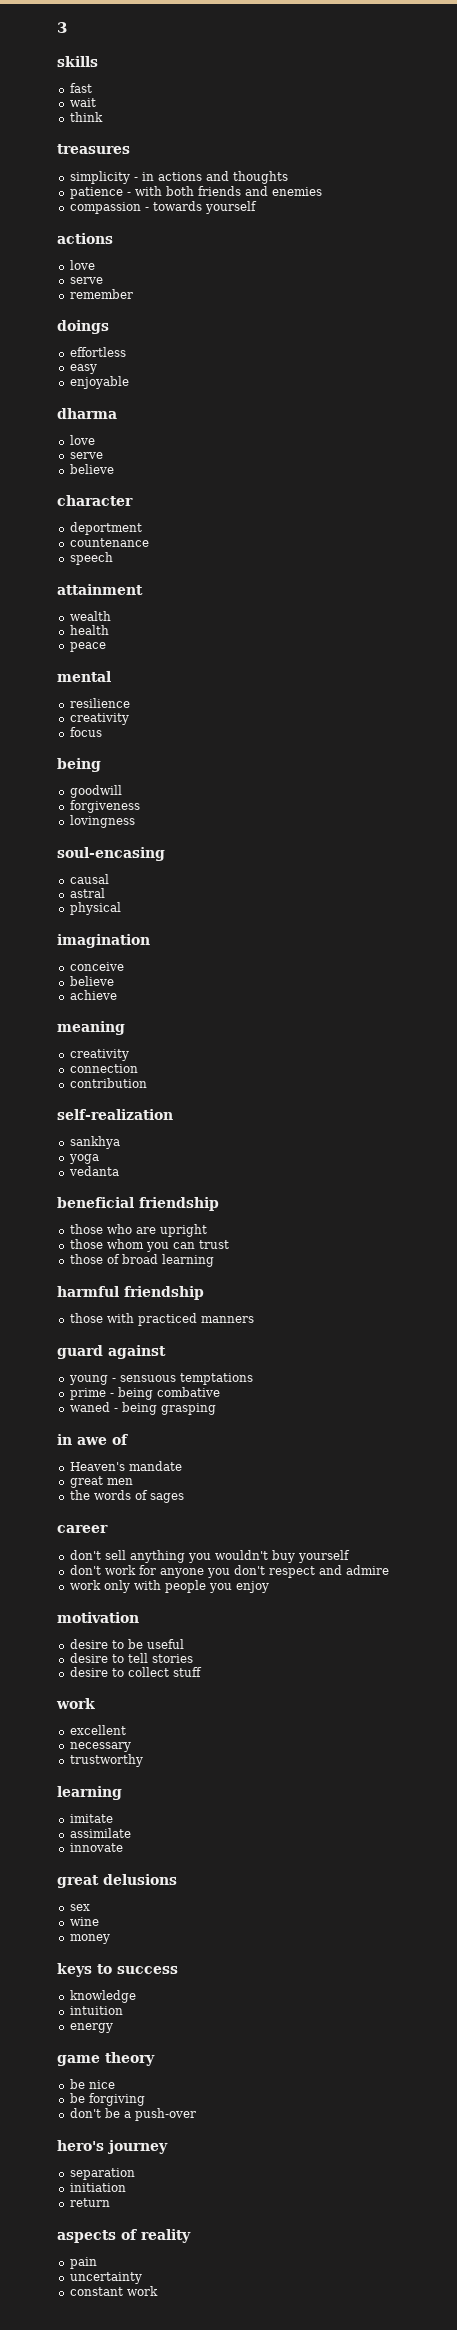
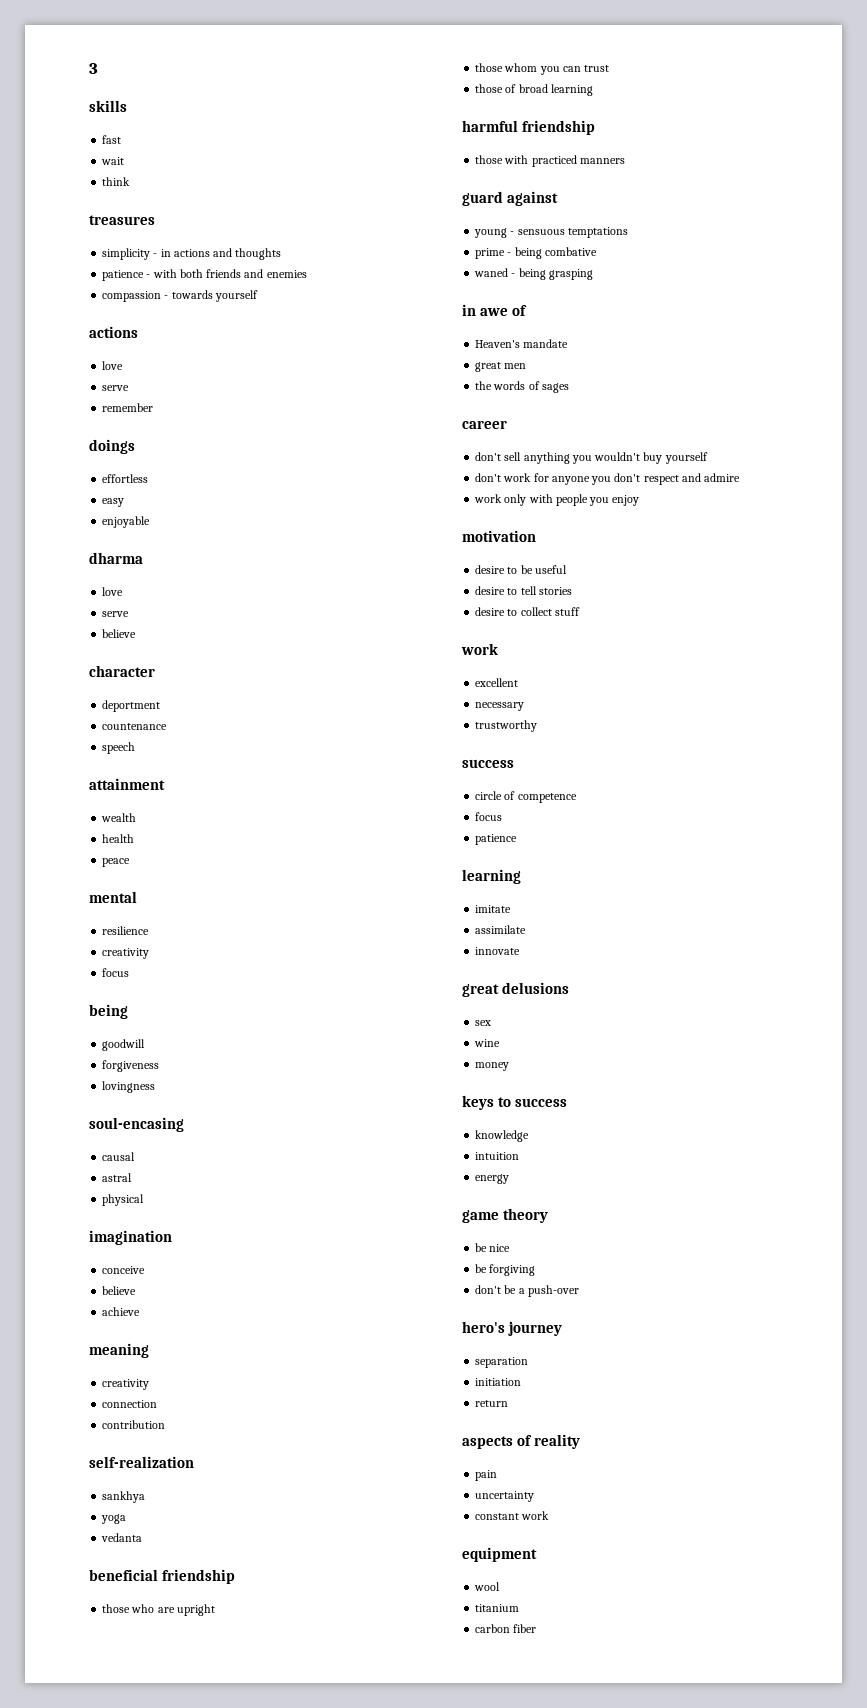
(143, 1760) none -> [462,759,514,768] [475,791,577,803] [475,812,503,821] [475,834,518,845] // success // circle of competence // focus // patience
(158, 2291) none -> [462,1547,537,1562] [474,1582,501,1591] [475,1604,520,1612] [475,1624,537,1633] // equipment // wool // titanium // carbon fiber

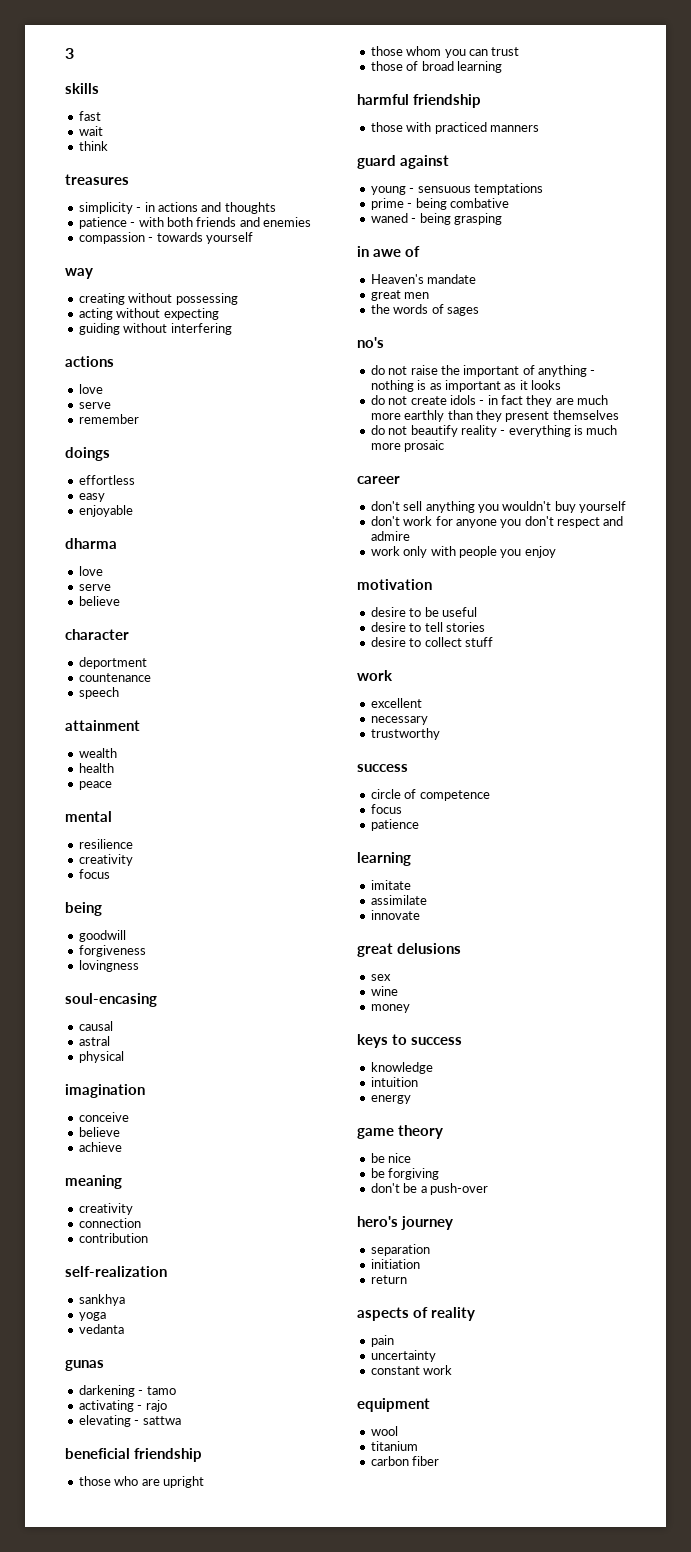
(258, 296) none -> [65,268,93,279] [78,293,238,305] [78,308,219,320] [78,323,232,335] // way // creating without possessing // acting without expecting // guiding without interfering
(143, 1537) none -> [65,1360,104,1371] [78,1385,176,1397] [78,1400,167,1412] [78,1415,181,1427] // gunas // darkening - tamo // activating - rajo // elevating - sattwa
(569, 388) none -> [357,337,384,348] [370,365,596,377] [370,380,561,392] [370,395,609,407] [370,410,619,422] [370,425,618,437] [370,440,445,452] // no's // do not raise the important of anything - nothing is as important as it looks // do not create idols - in fact they are much more earthly than they present themselves // do not beautify reality - everything is much more prosaic

